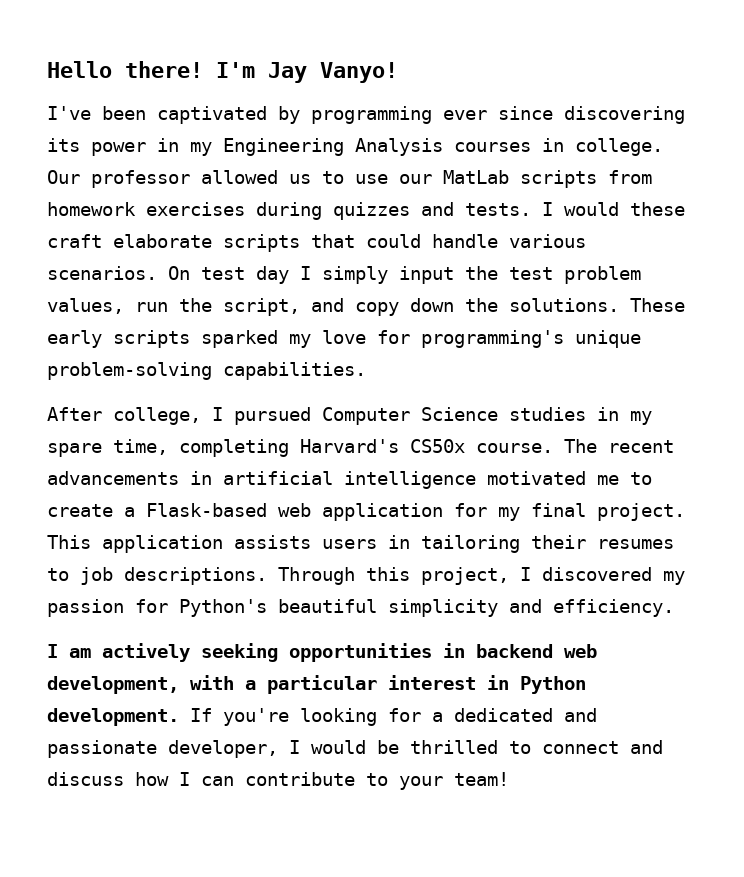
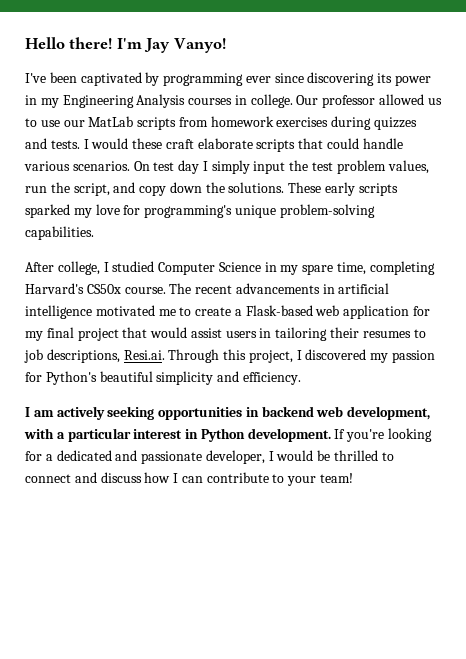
[234,407,311,425] pursued -> [112,261,155,272] studied
[509,407,586,421] studies -> (261, 267) none
[597,503,685,521] [47,535,311,553] project. This application assists -> [77,327,222,341] project that would assist
[124,567,267,585] descriptions. -> [46,349,165,363] descriptions, Resi.ai.

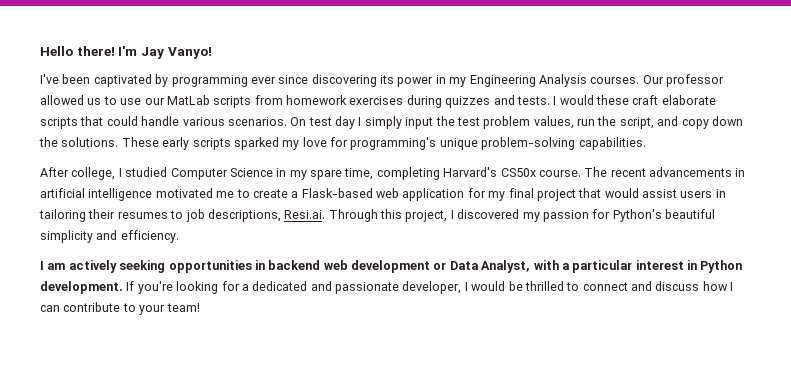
[188,94,293,108] courses in college. -> [590,77,640,84] courses.
[347,406,431,420] development, -> [351,260,531,273] development or Data Analyst,

